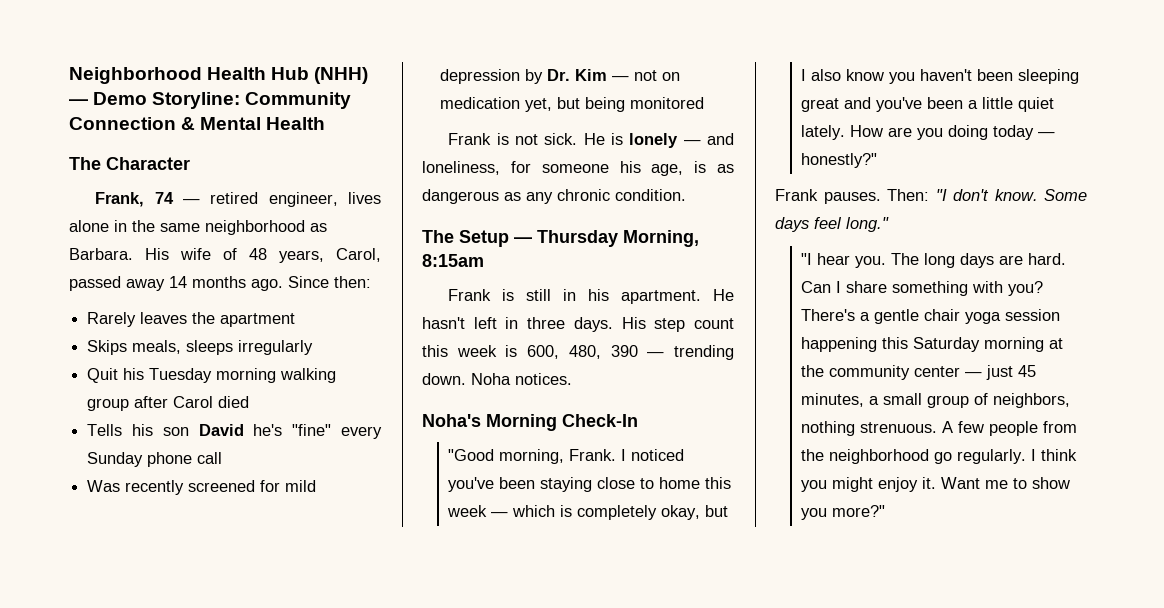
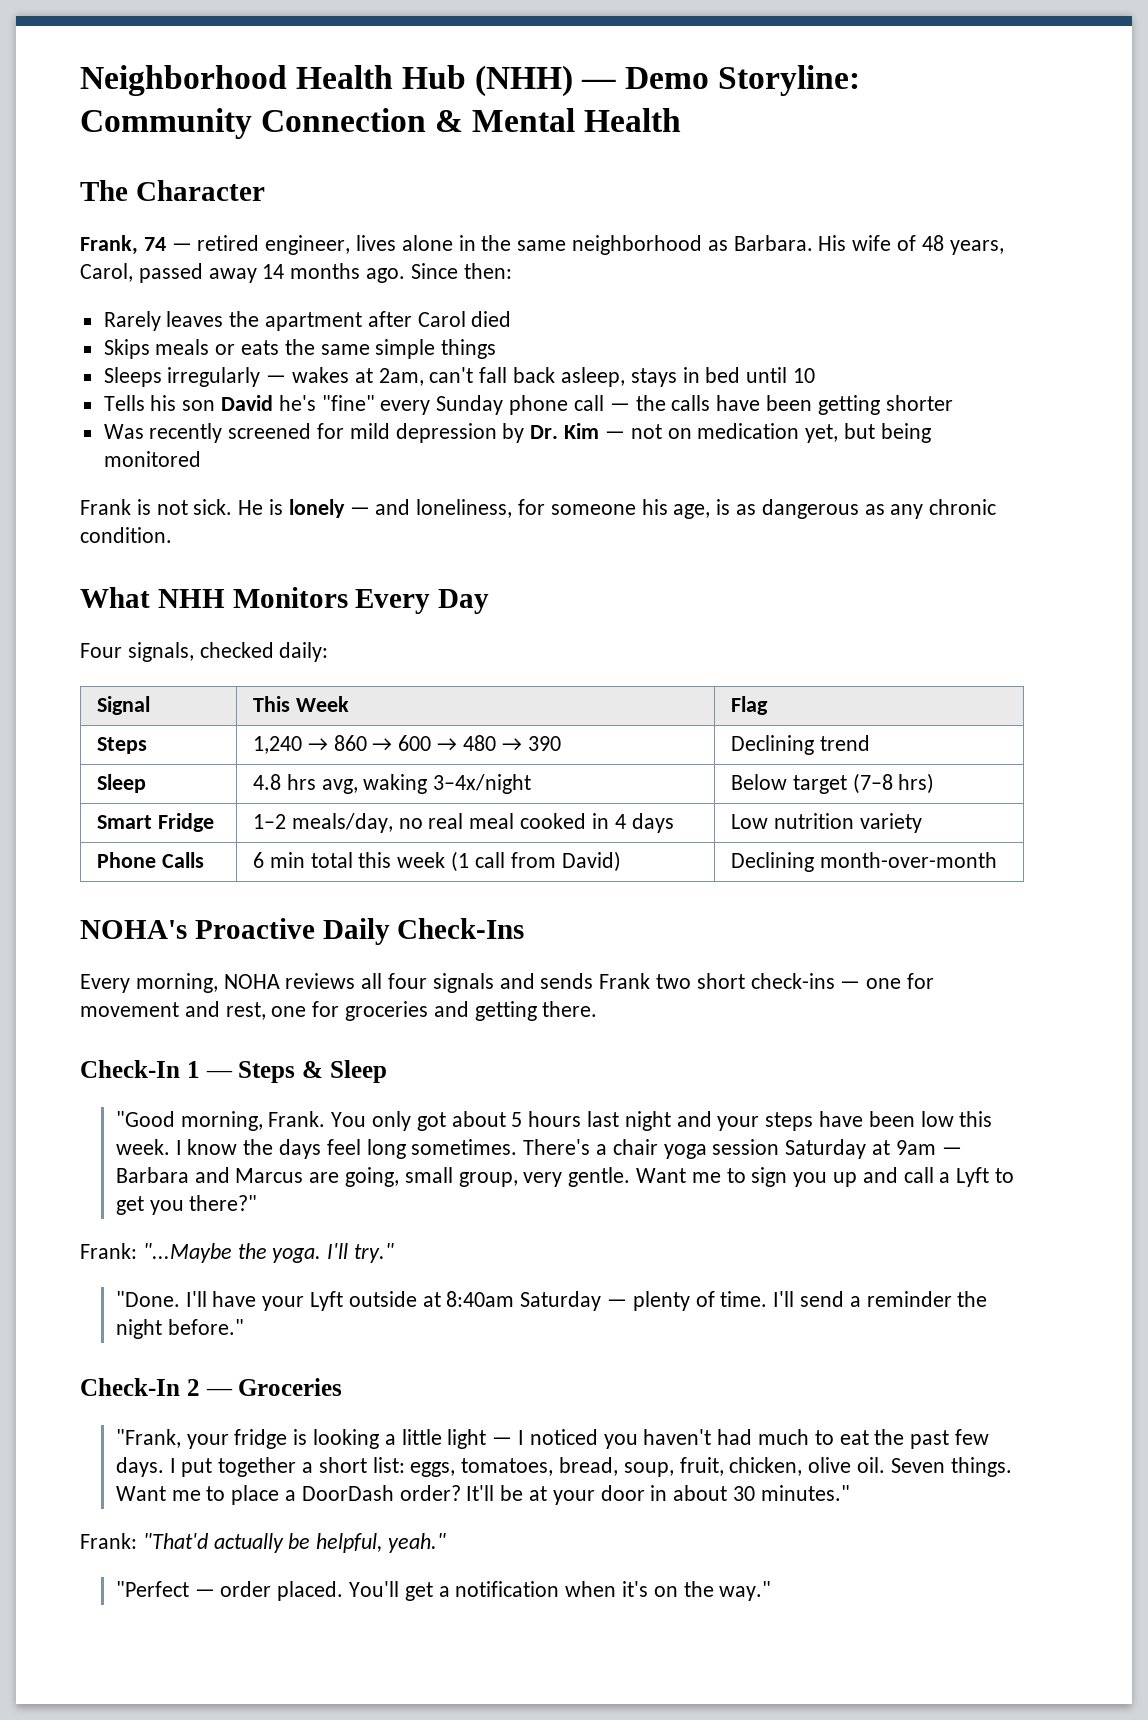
[87,340,314,355] [87,368,337,383] [87,396,250,411] // Skips meals, sleeps irregularly // Quit his Tuesday morning walking group after Carol died -> [367,311,512,327] [103,339,497,359] [103,367,815,387] after Carol died // Skips meals or eats the same simple things // Sleeps irregularly — wakes at 2am, can't fall back asleep, stays in bed until 10
(223, 458) none -> [609,395,953,415] — the calls have been getting shorter
[422,230,699,247] [422,254,484,267] [448,289,734,304] [422,317,734,332] [422,345,734,360] [422,373,572,385] [422,414,638,431] [448,449,685,464] [448,477,732,492] [447,505,729,520] [801,69,1080,84] [801,97,1055,112] [801,125,1056,140] [801,153,878,168] [775,189,1087,204] [775,217,889,232] [801,253,1067,268] [801,281,1044,296] The Setup — Thursday Morning, 8:15am // Frank is still in his apartment. He hasn't left in three days. His step count this week is 600, 480, 390 — trending down. Noha notices. // Noha's Morning Check-In // "Good morning, Frank. I noticed you've been staying close to home this week — which is completely okay, but I also know you haven't been sleeping great and you've been a little quiet lately. How are you doing today — honestly?" // Frank pauses. Then: "I don't know. Some days feel long." // "I hear you. The long days are hard. Can I share something with you? -> [80,587,490,614] [80,642,329,662] [97,696,151,715] [253,696,349,712] [731,696,769,715] [97,737,148,754] [253,735,561,754] [731,735,870,755] [97,774,147,793] [253,774,532,794] [731,773,935,794] [97,813,214,832] [253,813,674,833] [731,813,922,833] [97,852,204,868] [253,851,621,872] [731,852,997,872] [80,918,525,945] [80,973,935,993] [80,1001,598,1021] [80,1060,387,1083] [115,1111,993,1131] [115,1139,518,1159] What NHH Monitors Every Day // Four signals, checked daily: // Signal | This Week | Flag // Steps | 1,240 → 860 → 600 → 480 → 390 | Declining trend // Sleep | 4.8 hrs avg, waking 3–4x/night | Below target (7–8 hrs) // Smart Fridge | 1–2 meals/day, no real meal cooked in 4 days | Low nutrition variety // Phone Calls | 6 min total this week (1 call from David) | Declining month-over-month // NOHA's Proactive Daily Check-Ins // Every morning, NOHA reviews all four signals and sends Frank two short check-ins — one for movement and rest, one for groceries and getting there. // Check-In 1 — Steps & Sleep // "Good morning, Frank. You only got about 5 hours last night and your steps have been low this week. I know the days feel long sometimes.
[874,309,920,324] gentle -> (608, 1149) none
[801,337,1064,352] [801,365,1037,380] [801,393,1071,408] [801,421,1078,436] [801,449,1078,464] [801,477,1071,492] [801,505,886,520] happening this Saturday morning at the community center — just 45 minutes, a small group of neighbors, nothing strenuous. A few people from the neighborhood go regularly. I think you might enjoy it. Want me to show you more?" -> [785,1139,962,1159] [115,1167,1015,1187] [115,1195,258,1215] [80,1243,395,1263] [115,1291,988,1311] [115,1319,244,1339] [80,1378,343,1396] [115,1429,990,1449] [115,1457,1012,1477] [115,1485,850,1505] [80,1533,447,1553] [115,1581,772,1601] Saturday at 9am — Barbara and Marcus are going, small group, very gentle. Want me to sign you up and call a Lyft to get you there?" // Frank: "...Maybe the yoga. I'll try." // "Done. I'll have your Lyft outside at 8:40am Saturday — plenty of time. I'll send a reminder the night before." // Check-In 2 — Groceries // "Frank, your fridge is looking a little light — I noticed you haven't had much to eat the past few days. I put together a short list: eggs, tomatoes, bread, soup, fruit, chicken, olive oil. Seven things. Want me to place a DoorDash order? It'll be at your door in about 30 minutes." // Frank: "That'd actually be helpful, yeah." // "Perfect — order placed. You'll get a notification when it's on the way."

